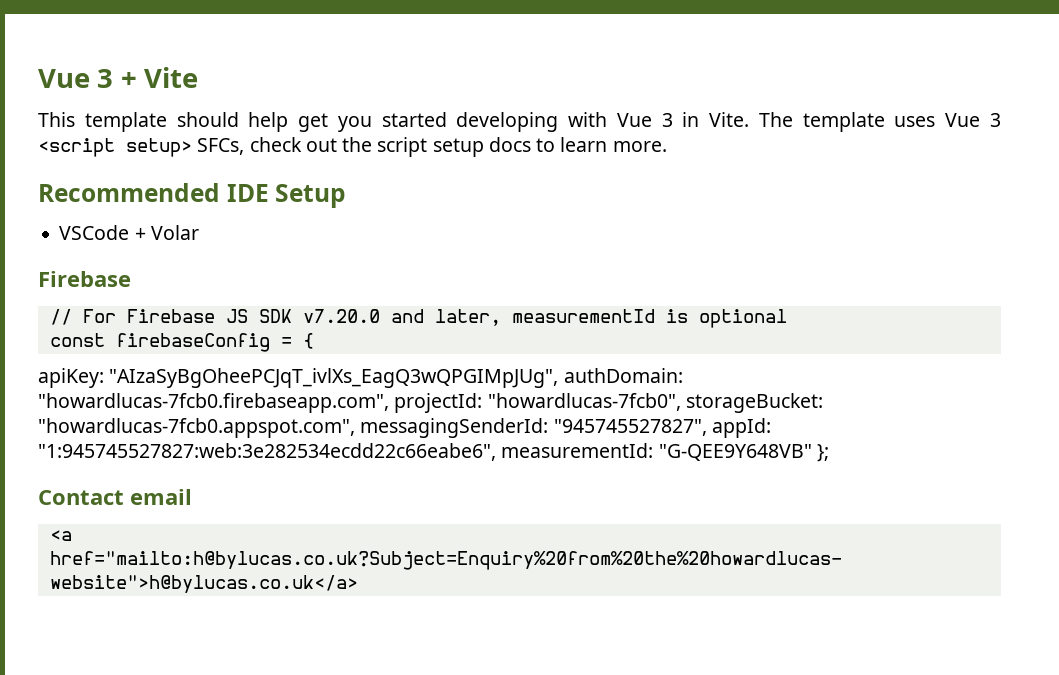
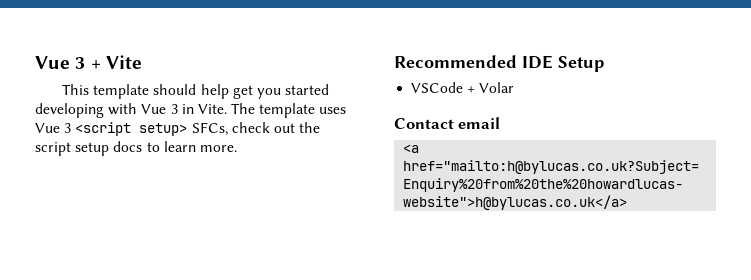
[38,271,131,287] [49,309,787,328] [49,333,314,352] [38,368,683,388] [38,393,823,413] [38,418,771,438] [38,443,829,462] // Firebase // // For Firebase JS SDK v7.20.0 and later, measurementId is optional // const firebaseConfig = { // apiKey: "AIzaSyBgOheePCJqT_ivlXs_EagQ3wQPGIMpJUg", authDomain: "howardlucas-7fcb0.firebaseapp.com", projectId: "howardlucas-7fcb0", storageBucket: "howardlucas-7fcb0.appspot.com", messagingSenderId: "945745527827", appId: "1:945745527827:web:3e282534ecdd22c66eabe6", measurementId: "G-QEE9Y648VB" }; -> (515, 87) none

